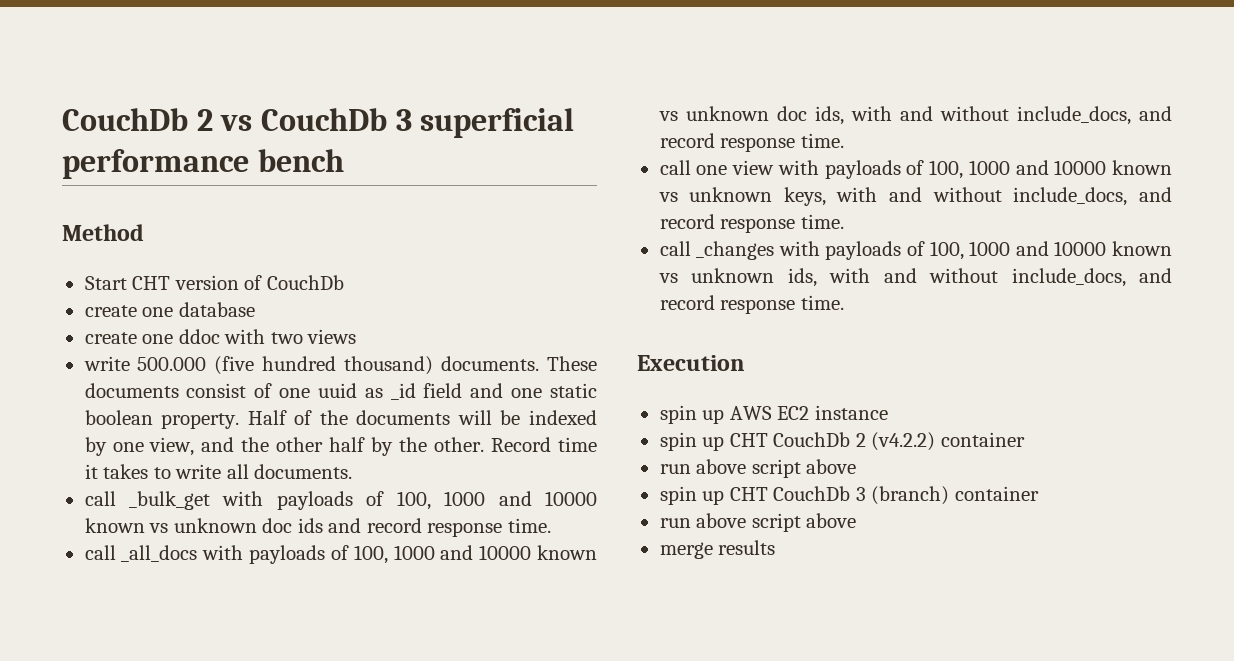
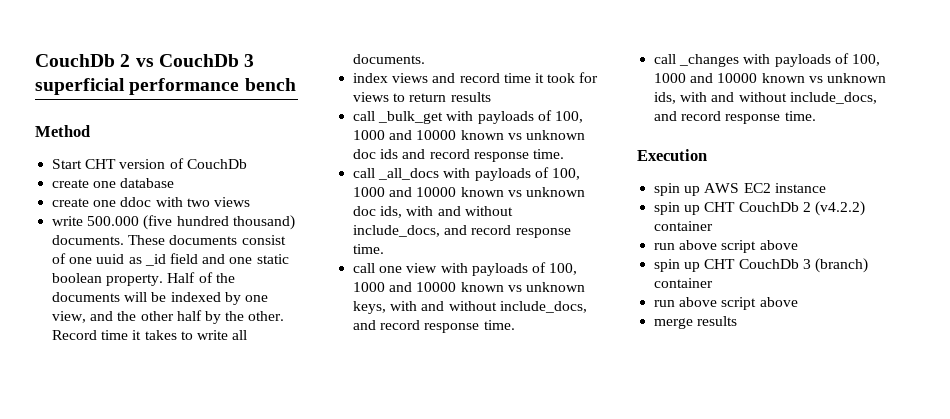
(353, 471) none -> [353,72,599,83] [353,92,491,102] // index views and record time it took for views to return results

